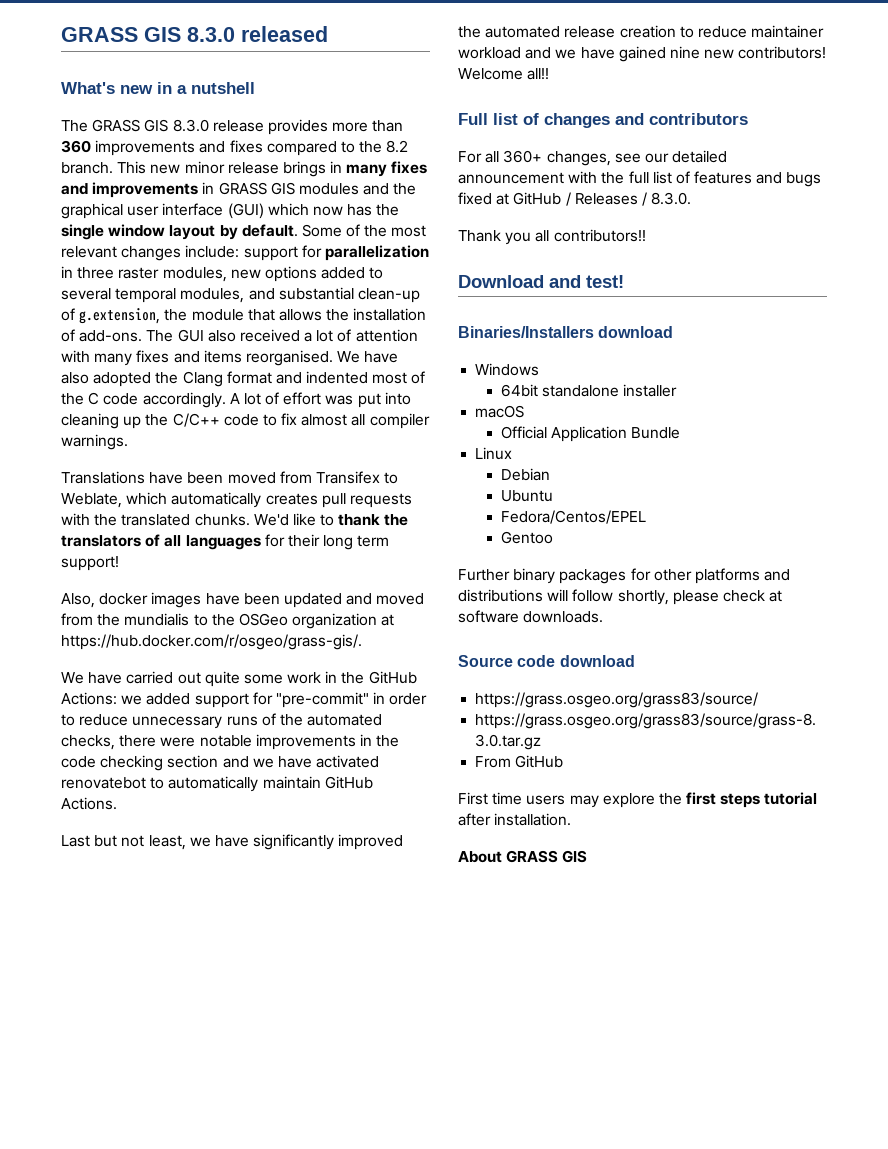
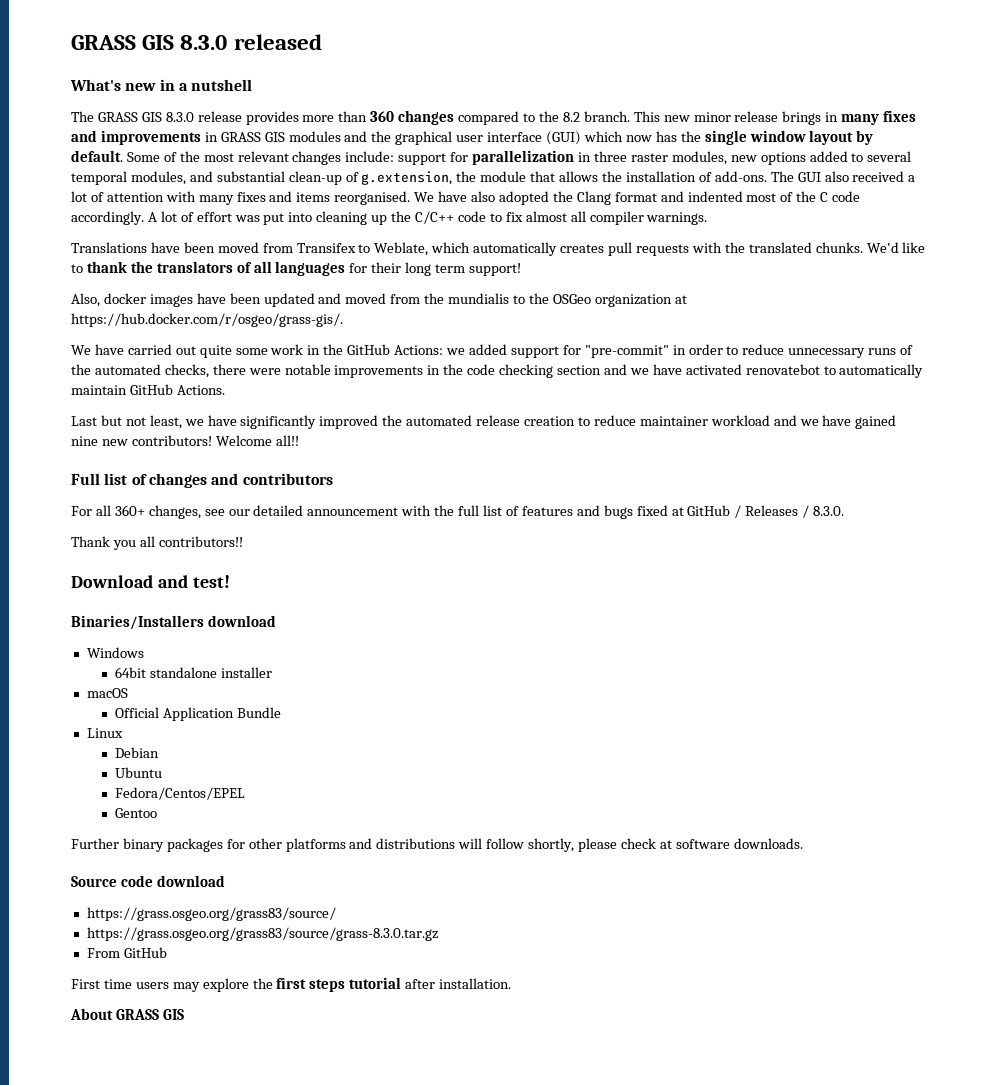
[95,140,263,156] improvements and fixes -> [398,110,455,125] changes

